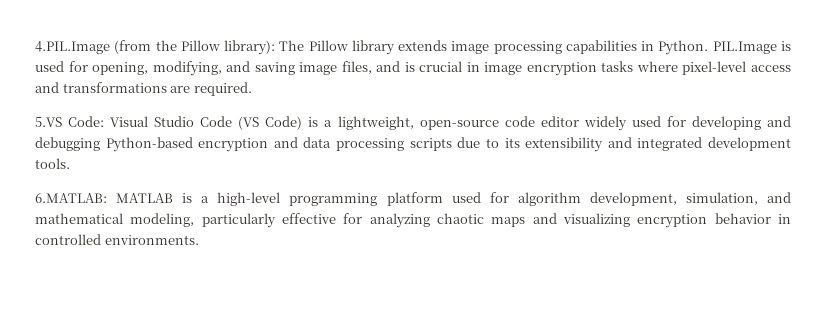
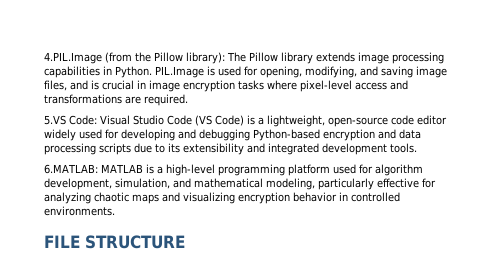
(199, 240) none -> [44,235,185,249] // FILE STRUCTURE

